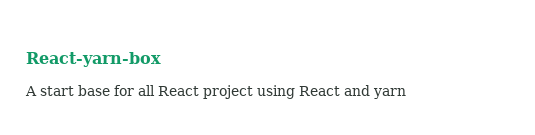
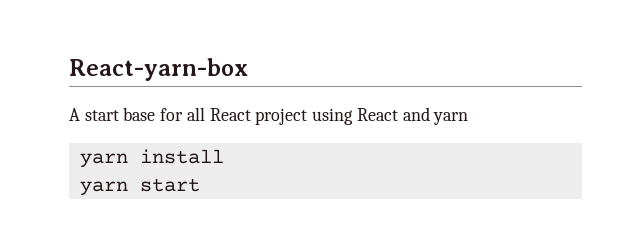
(406, 93) none -> [79,149,224,168] [79,178,200,196] // yarn install // yarn start

